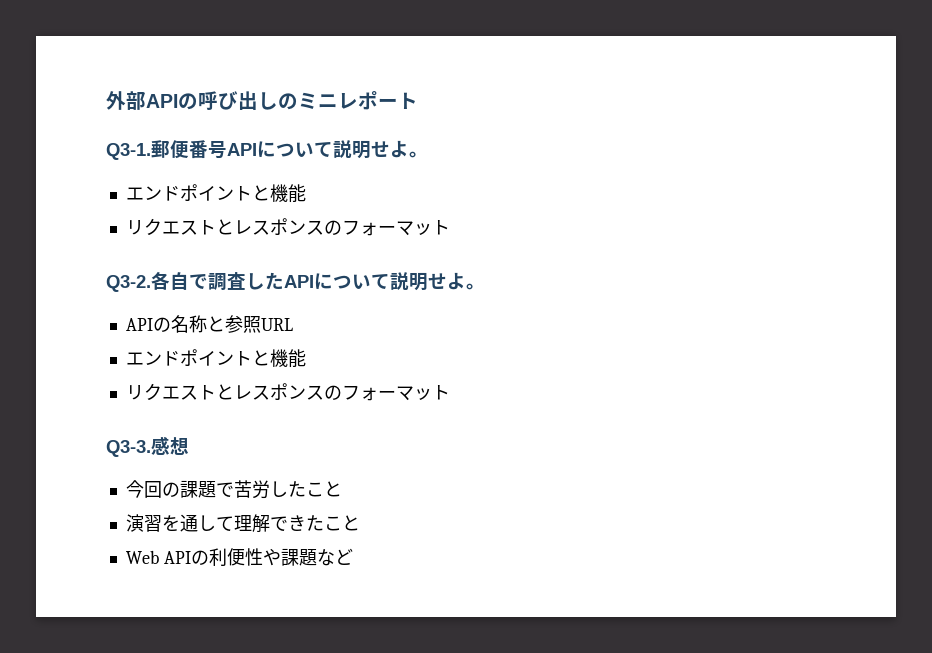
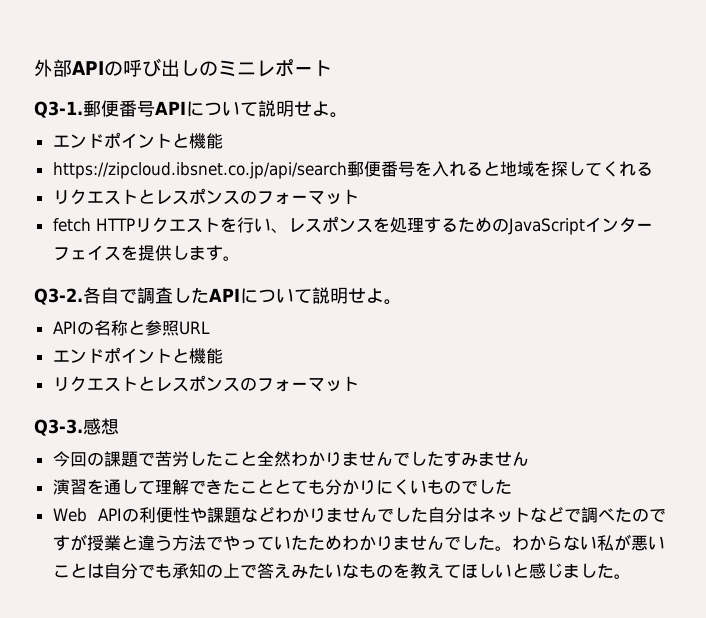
[125,218,450,236] // リクエストとレスポンスのフォーマット -> [52,161,653,179] [52,188,359,205] [52,216,653,235] [52,245,240,261] // https://zipcloud.ibsnet.co.jp/api/search郵便番号を入れると地域を探してくれる // リクエストとレスポンスのフォーマット // fetch HTTPリクエストを行い、レスポンスを処理するためのJavaScriptインターフェイスを提供します。
(342, 489) none -> [256,451,529,467] 全然わかりませんでしたすみません
(360, 523) none -> [273,479,512,495] とても分かりにくいものでした
(353, 556) none -> [274,506,666,523] [52,534,665,551] [52,563,631,579] わかりませんでした自分はネットなどで調べたのですが授業と違う方法でやっていたためわかりませんでした。わからない私が悪いことは自分でも承知の上で答えみたいなものを教えてほしいと感じました。

